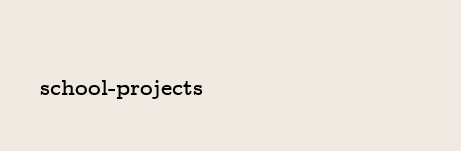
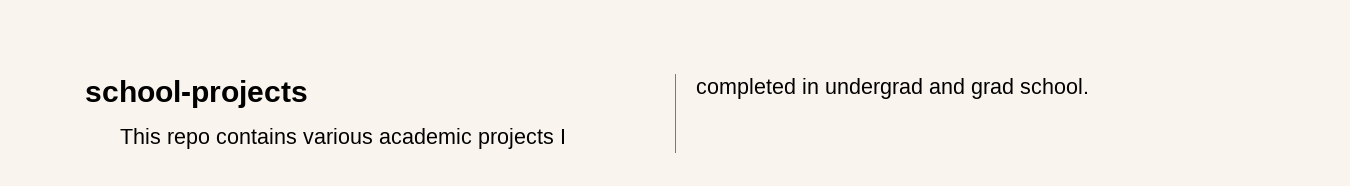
(203, 89) none -> [119,128,566,149] [696,78,1089,99] // This repo contains various academic projects I completed in undergrad and grad school.

